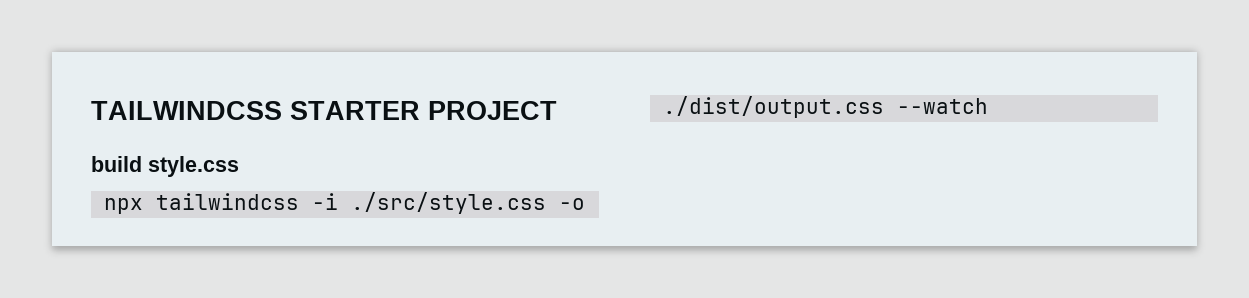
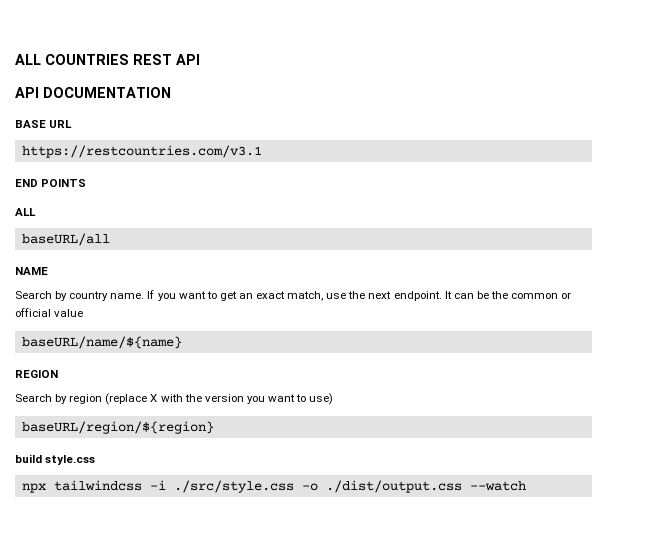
[91,101,557,120] TAILWINDCSS STARTER PROJECT -> [15,54,200,65] [15,87,171,98] [15,120,73,128] [21,145,262,158] [15,179,87,187] [15,208,36,216] [21,233,110,246] [15,267,48,275] [15,290,572,301] [15,308,84,317] [21,336,182,349] [15,370,58,378] [15,393,334,405] [21,421,214,434] ALL COUNTRIES REST API // API DOCUMENTATION // BASE URL // https://restcountries.com/v3.1 // END POINTS // ALL // baseURL/all // NAME // Search by country name. If you want to get an exact match, use the next endpoint. It can be the common or official value // baseURL/name/${name} // REGION // Search by region (replace X with the version you want to use) // baseURL/region/${region}

